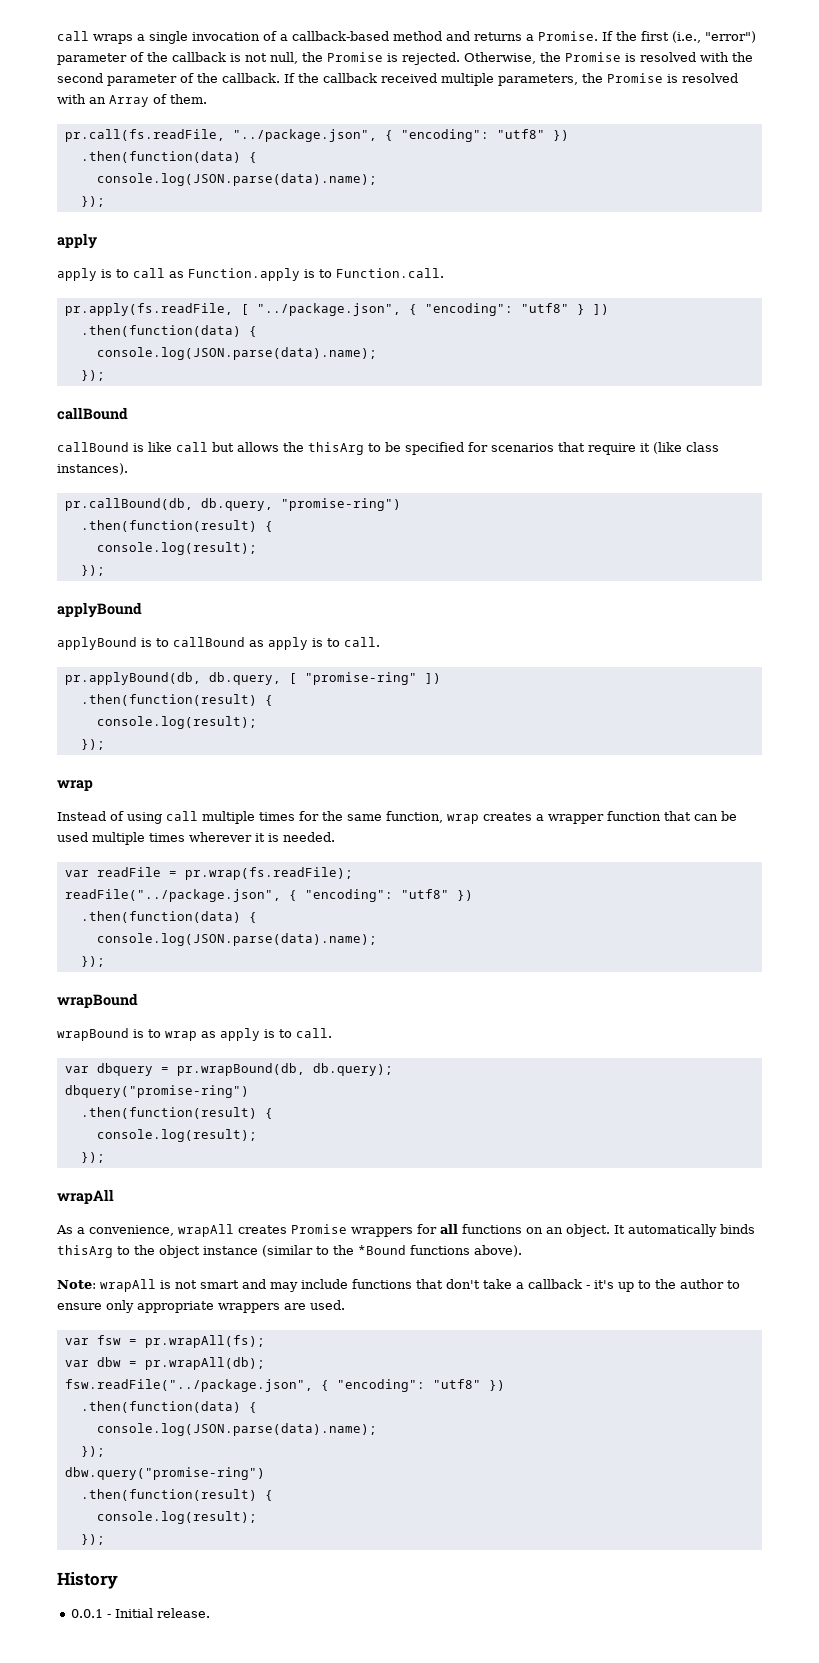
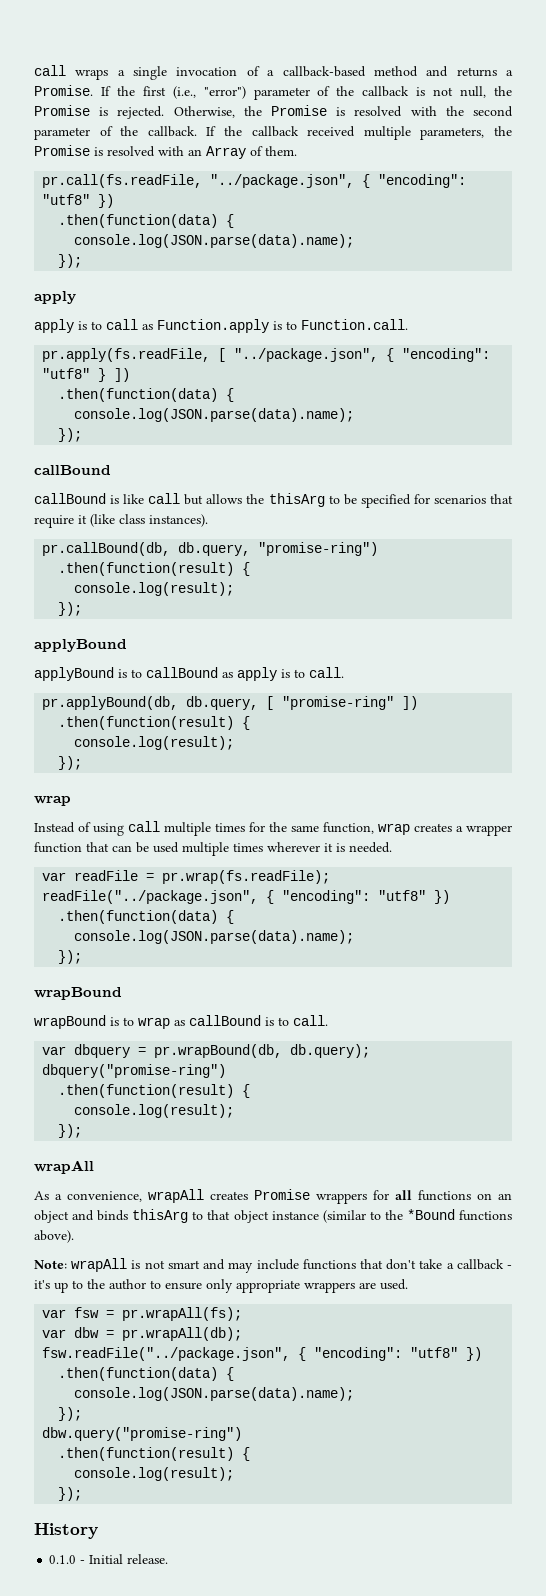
[220,1028,260,1041] apply -> [189,1015,261,1026] callBound
[566,1224,717,1237] object. It automatically -> [34,1210,95,1223] object and
[134,1245,155,1255] the -> [207,1210,231,1220] that
[70,1609,103,1618] 0.0.1 -> [49,1555,77,1564] 0.1.0

